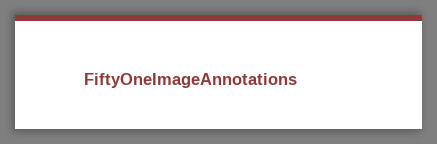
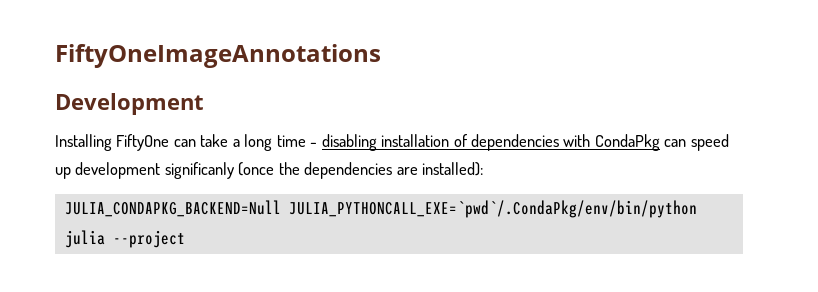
(297, 80) none -> [55,93,204,115] [55,134,729,151] [55,162,484,179] [64,200,697,218] [64,230,185,248] // Development // Installing FiftyOne can take a long time - disabling installation of dependencies with CondaPkg can speed up development significanly (once the dependencies are installed): // JULIA_CONDAPKG_BACKEND=Null JULIA_PYTHONCALL_EXE=`pwd`/.CondaPkg/env/bin/python julia --project

